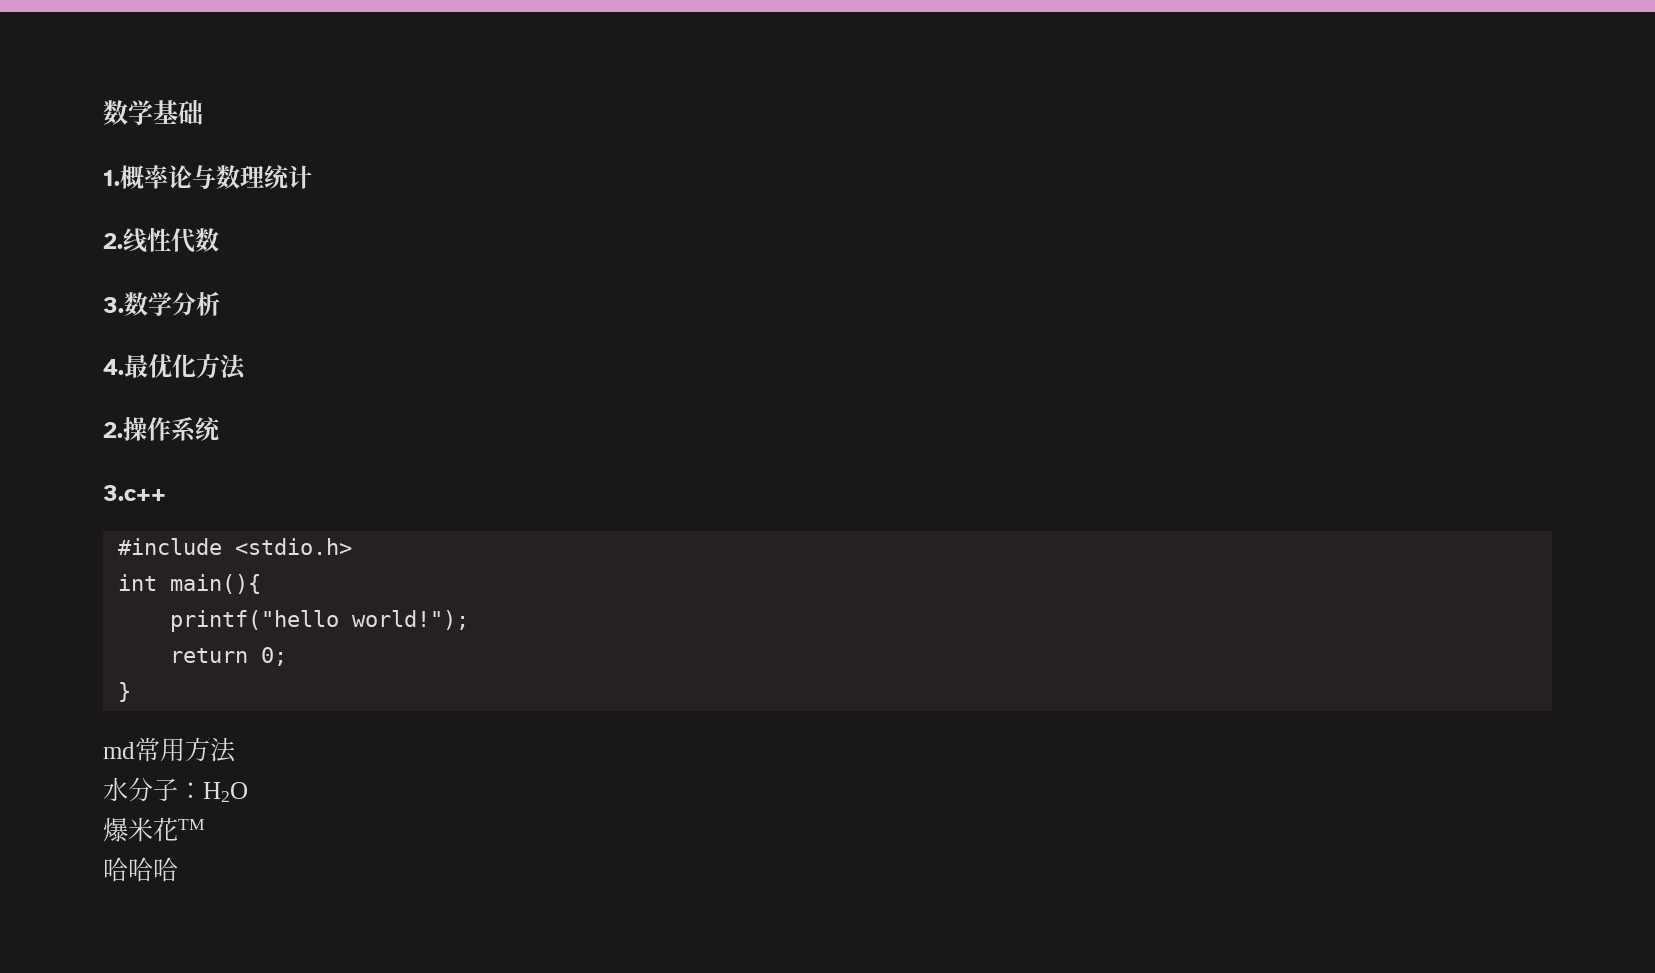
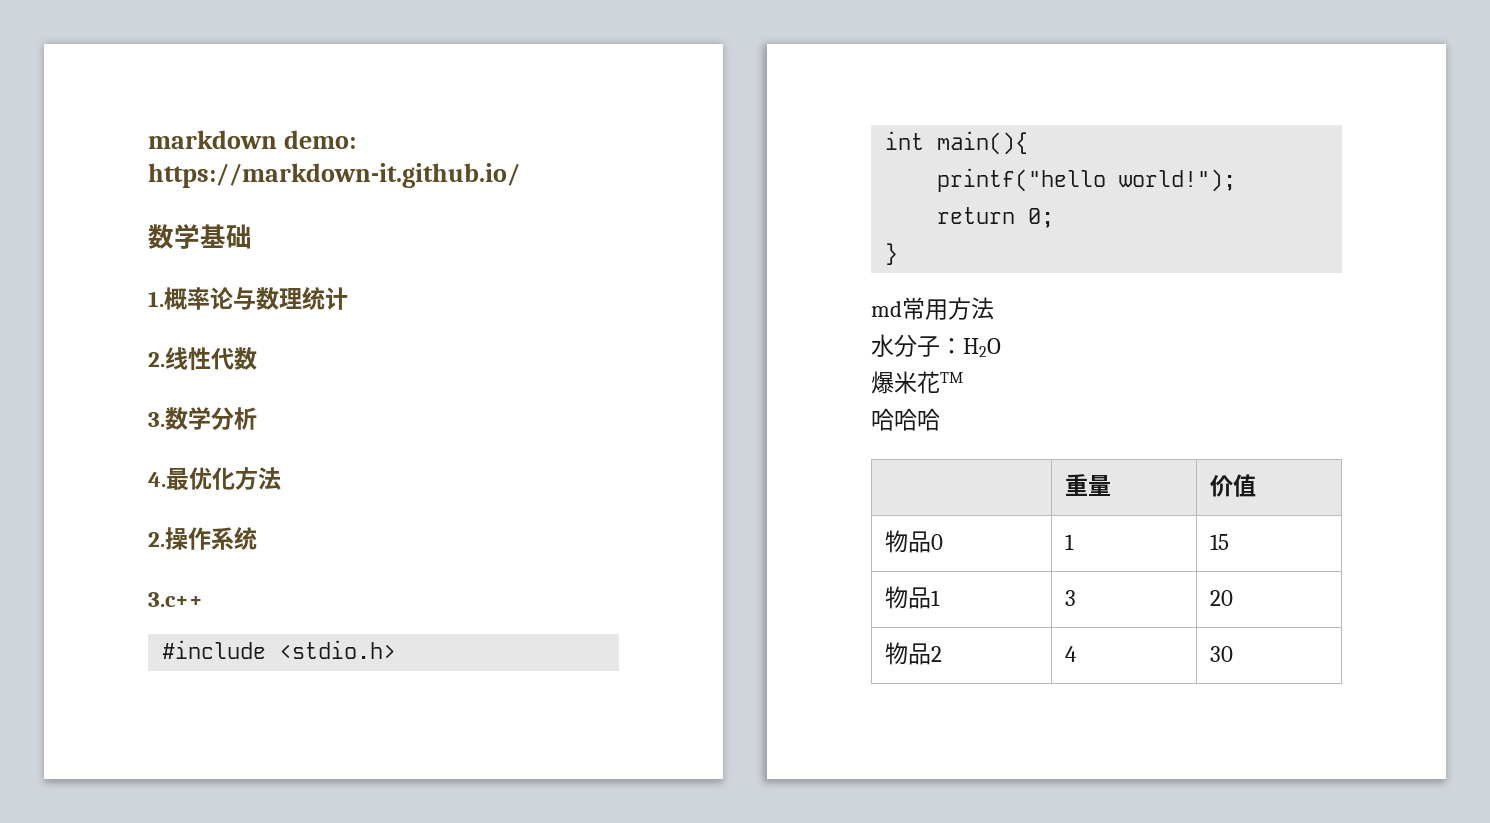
(103, 112) none -> [148,130,356,149] [148,163,520,188] markdown demo: https://markdown-it.github.io/ //
(178, 869) none -> [1064,474,1111,497] [1209,474,1256,497] [884,530,943,553] [1064,534,1074,550] [1209,534,1229,550] [884,586,940,609] [1064,590,1076,606] [1209,590,1233,606] [884,642,942,665] [1064,646,1076,662] [1209,646,1233,662] // | 重量 | 价值 // 物品0 | 1 | 15 // 物品1 | 3 | 20 // 物品2 | 4 | 30

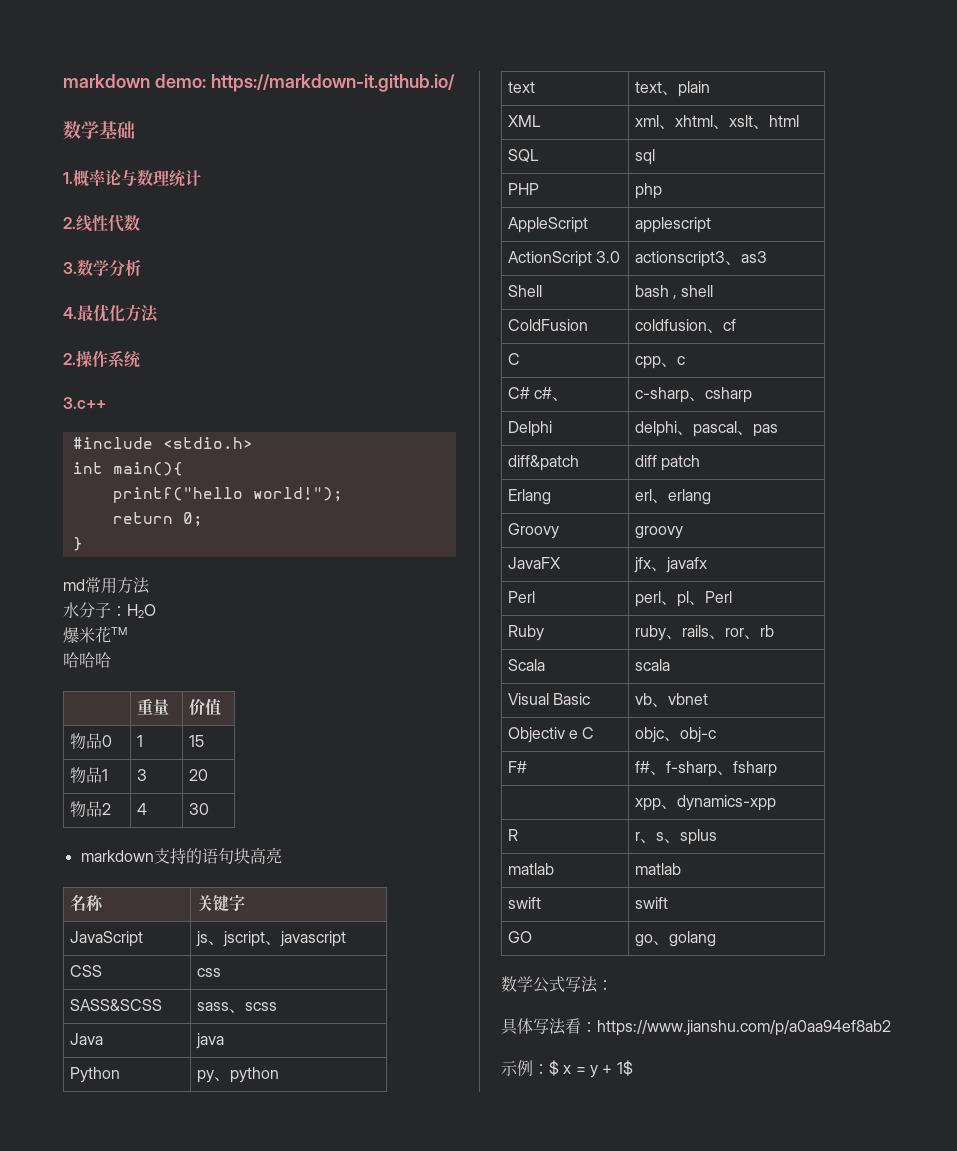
(1233, 654) none -> [80,847,282,864] [69,894,104,912] [196,895,245,912] [69,931,143,947] [195,931,346,947] [69,965,102,977] [196,968,221,977] [69,999,162,1011] [196,1002,277,1013] [69,1033,103,1045] [195,1033,224,1049] [69,1067,120,1083] [196,1067,279,1083] [507,81,535,93] [634,81,710,97] [507,115,541,127] [634,115,799,129] [507,149,539,162] [634,149,655,165] [507,183,539,195] [634,183,662,199] [507,217,588,233] [634,217,711,233] [507,251,620,267] [634,251,767,267] [507,285,542,297] [634,285,714,299] [507,319,588,331] [634,319,736,333] [507,353,520,365] [634,356,685,369] [507,387,568,401] [634,387,752,403] [507,421,552,437] [634,421,778,437] [507,455,579,471] [634,455,700,471] [507,489,551,505] [634,489,711,505] [507,523,559,539] [634,526,683,539] [507,557,561,569] [633,557,707,573] [507,591,535,603] [634,591,732,607] [507,625,544,641] [634,625,774,641] [507,659,545,671] [634,659,670,671] [507,693,590,705] [634,693,708,707] [507,727,595,743] [634,727,716,743] [507,761,527,773] [634,761,777,777] [634,795,776,811] [507,829,518,841] [634,829,717,845] [507,863,554,875] [634,863,681,875] [507,897,541,909] [634,897,668,909] [507,931,532,943] [634,931,716,947] [501,976,613,993] [501,1018,891,1036] [501,1060,633,1078] // markdown支持的语句块高亮 // 名称 | 关键字 // JavaScript | js、jscript、javascript // CSS | css // SASS&SCSS | sass、scss // Java | java // Python | py、python // text | text、plain // XML | xml、xhtml、xslt、html // SQL | sql // PHP | php // AppleScript | applescript // ActionScript 3.0 | actionscript3、as3 // Shell | bash , shell // ColdFusion | coldfusion、cf // C | cpp、c // C# c#、 | c-sharp、csharp // Delphi | delphi、pascal、pas // diff&patch | diff patch // Erlang | erl、erlang // Groovy | groovy // JavaFX | jfx、javafx // Perl | perl、pl、Perl // Ruby | ruby、rails、ror、rb // Scala | scala // Visual Basic | vb、vbnet // Objectiv e C | objc、obj-c // F# | f#、f-sharp、fsharp // | xpp、dynamics-xpp // R | r、s、splus // matlab | matlab // swift | swift // GO | go、golang // 数学公式写法： // 具体写法看：https://www.jianshu.com/p/a0aa94ef8ab2 // 示例：$ x = y + 1$

